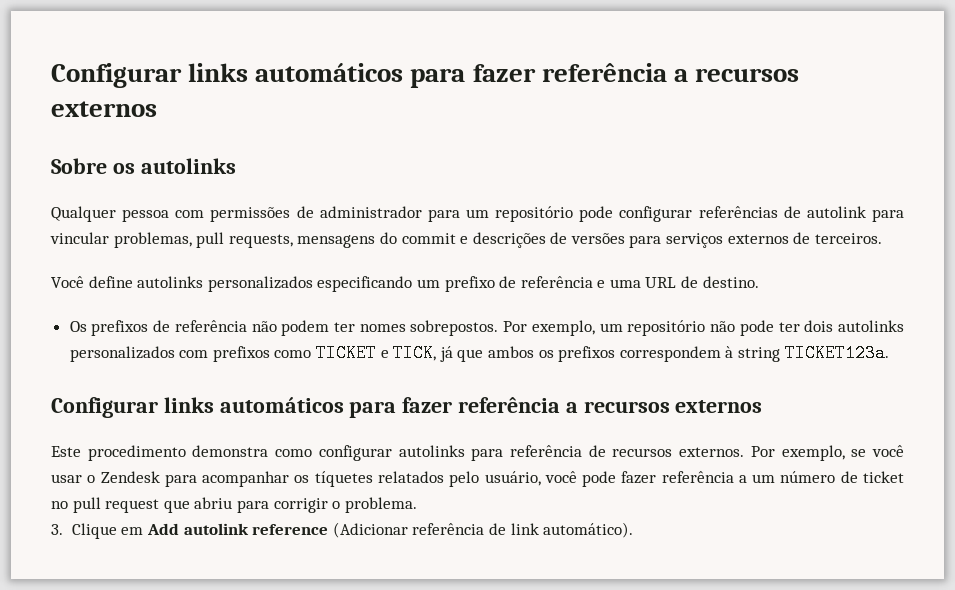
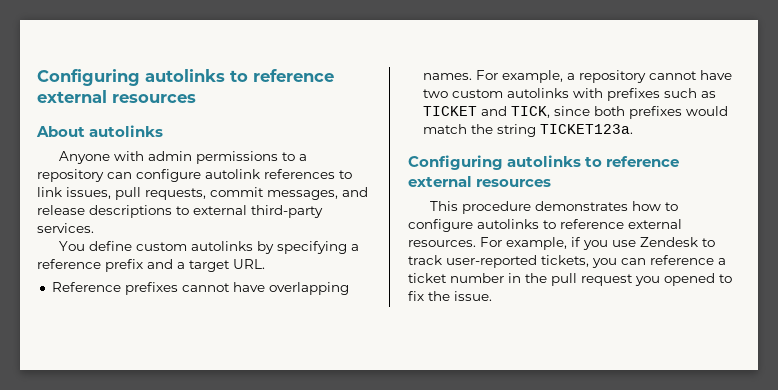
[51,63,800,88] [51,101,157,117] [51,158,236,174] [51,206,904,222] [50,232,882,248] [51,276,759,292] [69,320,904,336] [69,344,889,362] [51,397,763,418] [51,445,904,461] [51,471,905,487] [51,497,417,513] [51,522,634,539] Configurar links automáticos para fazer referência a recursos externos // Sobre os autolinks // Qualquer pessoa com permissões de administrador para um repositório pode configurar referências de autolink para vincular problemas, pull requests, mensagens do commit e descrições de versões para serviços externos de terceiros. // Você define autolinks personalizados especificando um prefixo de referência e uma URL de destino. // Os prefixos de referência não podem ter nomes sobrepostos. Por exemplo, um repositório não pode ter dois autolinks personalizados com prefixos como TICKET e TICK, já que ambos os prefixos correspondem à string TICKET123a. // Configurar links automáticos para fazer referência a recursos externos // Este procedimento demonstra como configurar autolinks para referência de recursos externos. Por exemplo, se você usar o Zendesk para acompanhar os tíquetes relatados pelo usuário, você pode fazer referência a um número de ticket no pull request que abriu para corrigir o problema. // 3. Clique em Add autolink reference (Adicionar referência de link automático). -> [37,69,334,86] [37,90,196,103] [36,125,164,137] [58,151,307,164] [37,169,352,182] [37,187,368,200] [37,205,323,218] [37,223,94,233] [58,241,359,254] [37,259,265,272] [51,282,349,295] [422,70,732,83] [422,88,716,101] [422,106,728,119] [422,124,633,137] [408,155,680,170] [408,176,552,187] [429,201,678,214] [408,219,682,232] [408,237,715,250] [408,255,726,268] [408,273,732,286] [408,291,492,301] Configuring autolinks to reference external resources // About autolinks // Anyone with admin permissions to a repository can configure autolink references to link issues, pull requests, commit messages, and release descriptions to external third-party services. // You define custom autolinks by specifying a reference prefix and a target URL. // Reference prefixes cannot have overlapping names. For example, a repository cannot have two custom autolinks with prefixes such as TICKET and TICK, since both prefixes would match the string TICKET123a. // Configuring autolinks to reference external resources // This procedure demonstrates how to configure autolinks to reference external resources. For example, if you use Zendesk to track user-reported tickets, you can reference a ticket number in the pull request you opened to fix the issue.

